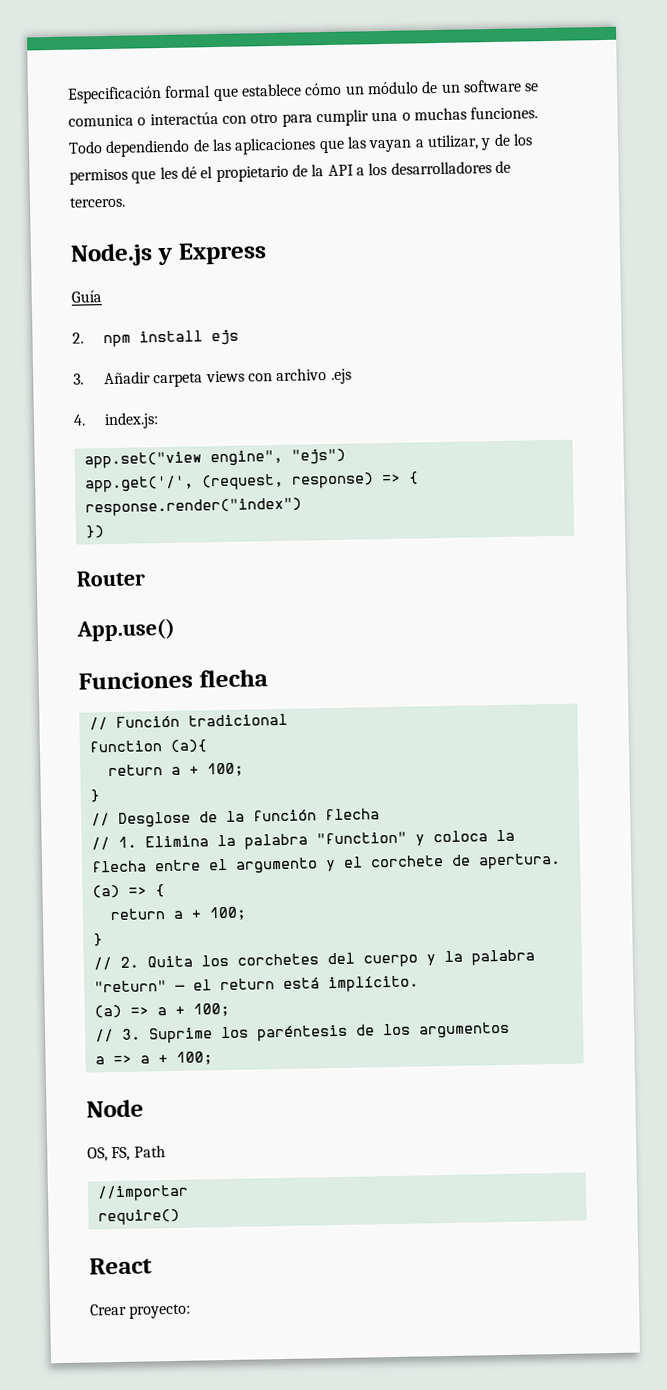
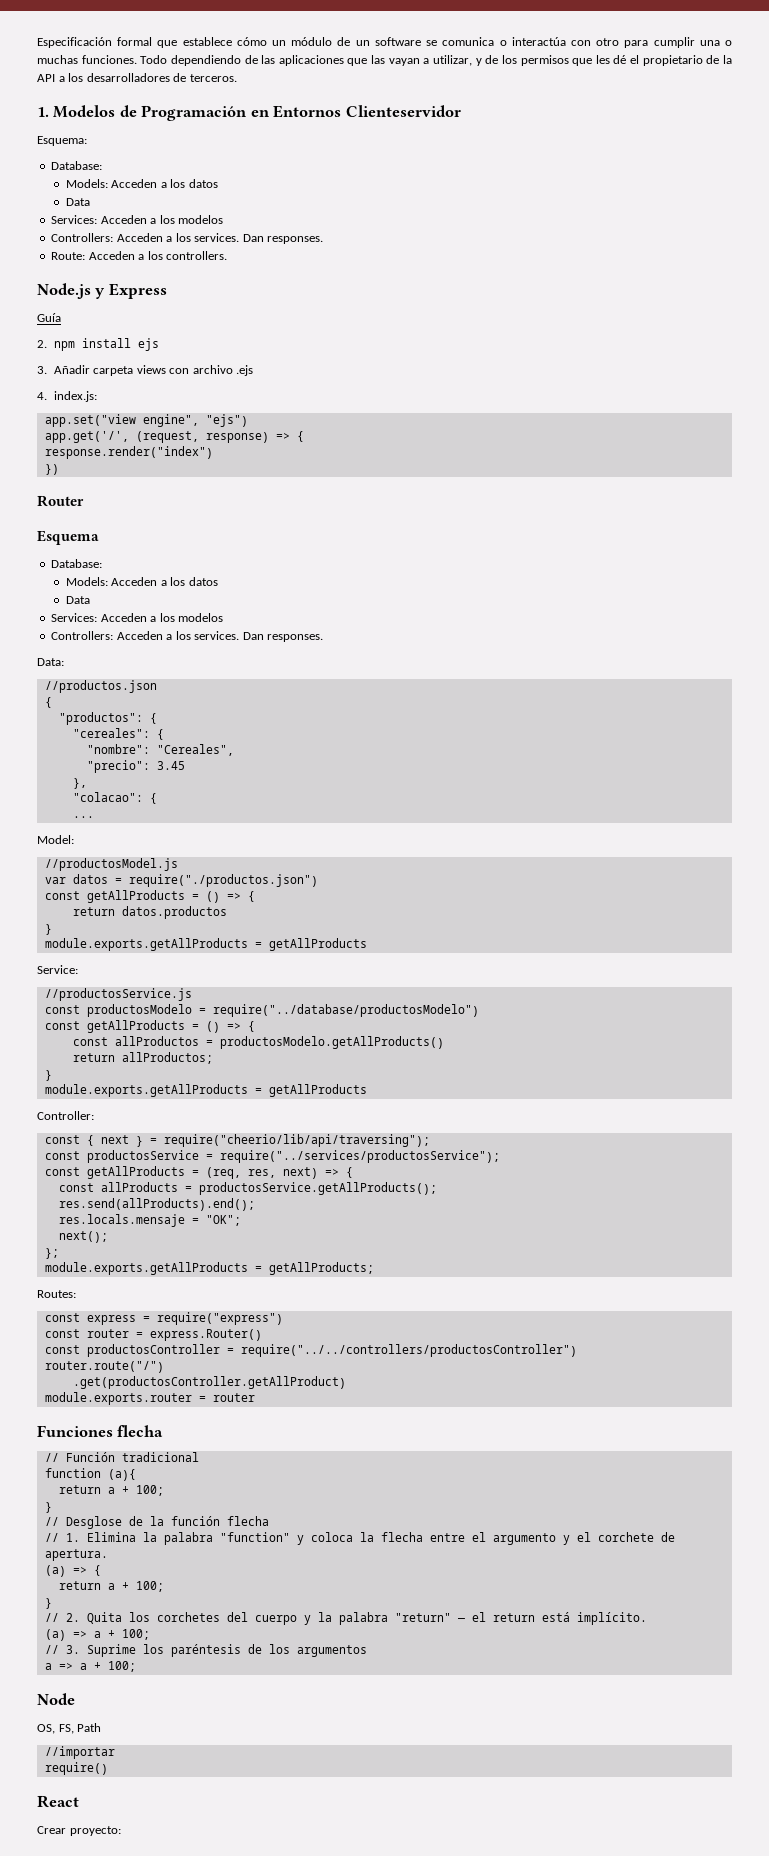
(126, 202) none -> [37,105,461,121] [37,136,87,146] [51,161,103,170] [65,179,218,188] [65,198,90,206] [51,215,224,224] [51,233,324,244] [51,251,228,260] // 1. Modelos de Programación en Entornos Clienteservidor // Esquema: // Database: // Models: Acceden a los datos // Data // Services: Acceden a los modelos // Controllers: Acceden a los services. Dan responses. // Route: Acceden a los controllers.
[76,617,175,642] App.use() -> [37,530,99,545] [51,559,103,568] [65,577,218,586] [65,596,90,604] [51,613,224,622] [51,631,324,642] [37,658,64,666] [44,680,157,693] [44,697,52,708] [58,712,157,725] [72,728,164,740] [86,744,234,756] [86,760,185,773] [72,778,87,789] [72,792,157,804] [72,816,94,818] [37,835,74,844] [44,858,178,871] [44,874,318,887] [44,890,255,903] [72,906,227,919] [44,924,52,935] [44,938,367,951] [37,965,78,974] [44,988,192,1001] [44,1004,479,1017] [44,1020,255,1033] [72,1036,444,1049] [72,1052,213,1064] [44,1070,52,1081] [44,1084,367,1097] [37,1111,94,1120] [44,1134,430,1147] [44,1150,500,1163] [44,1166,353,1179] [58,1182,437,1195] [58,1198,255,1211] [58,1214,241,1227] [58,1231,108,1243] [44,1248,59,1259] [44,1262,374,1275] [37,1290,76,1298] [44,1312,283,1325] [44,1329,262,1341] [44,1344,577,1357] [44,1361,164,1373] [72,1376,346,1389] [44,1392,255,1405] Esquema // Database: // Models: Acceden a los datos // Data // Services: Acceden a los modelos // Controllers: Acceden a los services. Dan responses. // Data: // //productos.json // { // "productos": { // "cereales": { // "nombre": "Cereales", // "precio": 3.45 // }, // "colacao": { // ... // Model: // //productosModel.js // var datos = require("./productos.json") // const getAllProducts = () => { // return datos.productos // } // module.exports.getAllProducts = getAllProducts // Service: // //productosService.js // const productosModelo = require("../database/productosModelo") // const getAllProducts = () => { // const allProductos = productosModelo.getAllProducts() // return allProductos; // } // module.exports.getAllProducts = getAllProducts // Controller: // const { next } = require("cheerio/lib/api/traversing"); // const productosService = require("../services/productosService"); // const getAllProducts = (req, res, next) => { // const allProducts = productosService.getAllProducts(); // res.send(allProducts).end(); // res.locals.mensaje = "OK"; // next(); // }; // module.exports.getAllProducts = getAllProducts; // Routes: // const express = require("express") // const router = express.Router() // const productosController = require("../../controllers/productosController") // router.route("/") // .get(productosController.getAllProduct) // module.exports.router = router

